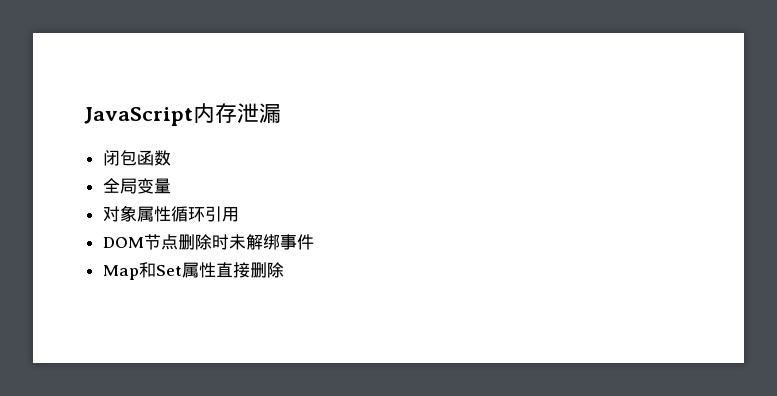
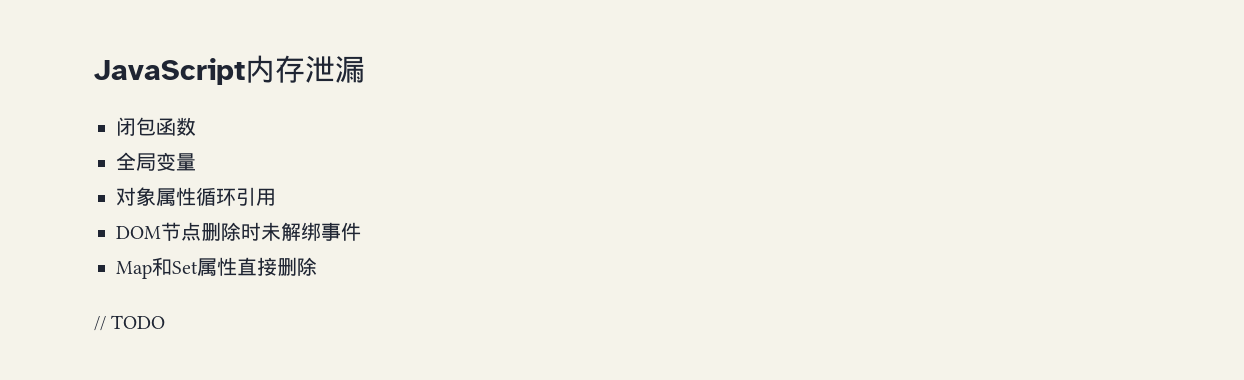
(284, 270) none -> [94,315,166,331] // // TODO

